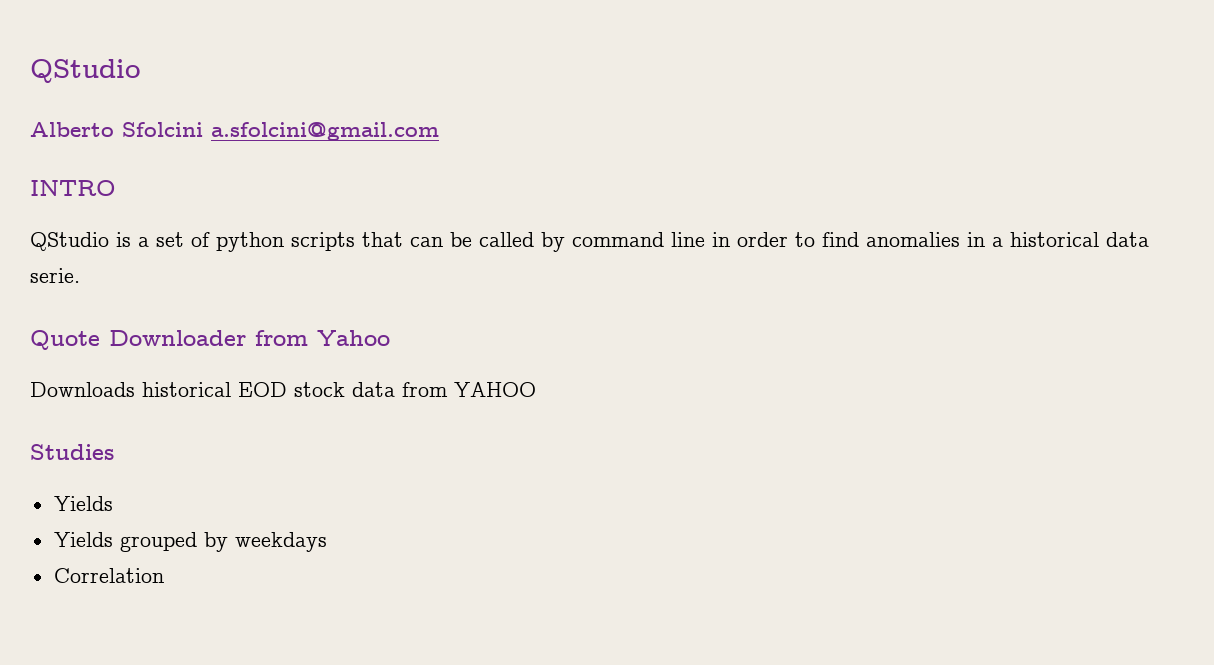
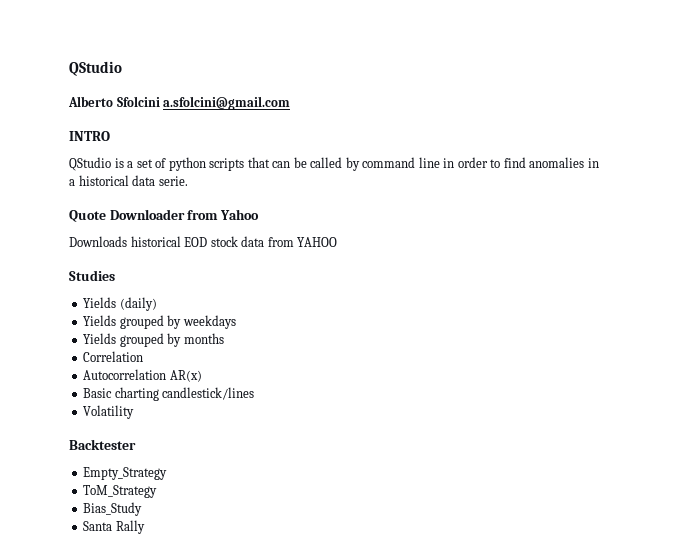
(113, 503) none -> [119,297,157,311] (daily)
[53,568,164,583] Correlation -> [83,333,224,347] [83,351,144,362] [83,369,202,382] [83,387,255,401] [83,405,135,419] [69,439,136,450] [83,467,168,480] [83,485,158,498] [83,502,143,516] [83,520,145,534] Yields grouped by months // Correlation // Autocorrelation AR(x) // Basic charting candlestick/lines // Volatility // Backtester // Empty_Strategy // ToM_Strategy // Bias_Study // Santa Rally

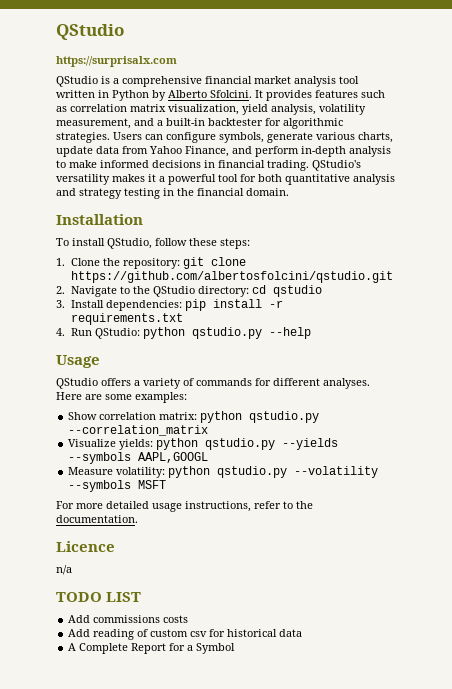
[68,96,291,110] [69,131,110,141] Alberto Sfolcini a.sfolcini@gmail.com // INTRO -> [56,56,177,67] https://surprisalx.com
[136,157,599,171] [69,175,188,186] [69,209,259,222] [69,236,338,247] [69,270,115,281] [83,297,157,311] [83,315,236,329] [83,333,224,347] [83,351,144,362] [83,369,202,382] [83,387,255,401] [83,405,135,419] [69,439,136,450] [83,467,168,480] [83,485,158,498] [83,502,143,516] [83,520,145,534] set of python scripts that can be called by command line in order to find anomalies in a historical data serie. // Quote Downloader from Yahoo // Downloads historical EOD stock data from YAHOO // Studies // Yields (daily) // Yields grouped by weekdays // Yields grouped by months // Correlation // Autocorrelation AR(x) // Basic charting candlestick/lines // Volatility // Backtester // Empty_Strategy // ToM_Strategy // Bias_Study // Santa Rally -> [122,76,359,87] [56,90,385,101] [56,104,366,115] [56,118,343,129] [56,132,393,143] [56,146,391,157] [56,160,361,171] [56,174,395,185] [56,188,289,199] [56,214,143,225] [56,238,250,249] [56,257,246,269] [70,271,393,283] [56,285,322,297] [56,299,283,311] [70,313,183,325] [56,327,311,339] [56,355,100,368] [56,378,370,389] [56,392,187,403] [68,411,320,423] [68,425,209,436] [68,438,339,450] [68,452,209,464] [68,466,379,478] [68,480,167,492] [56,501,313,512] [56,515,138,523] [56,541,115,552] [56,565,72,575] [56,592,142,602] [68,615,189,623] [68,629,303,640] [68,643,236,654] comprehensive financial market analysis tool written in Python by Alberto Sfolcini. It provides features such as correlation matrix visualization, yield analysis, volatility measurement, and a built-in backtester for algorithmic strategies. Users can configure symbols, generate various charts, update data from Yahoo Finance, and perform in-depth analysis to make informed decisions in financial trading. QStudio's versatility makes it a powerful tool for both quantitative analysis and strategy testing in the financial domain. // Installation // To install QStudio, follow these steps: // 1. Clone the repository: git clone https://github.com/albertosfolcini/qstudio.git // 2. Navigate to the QStudio directory: cd qstudio // 3. Install dependencies: pip install -r requirements.txt // 4. Run QStudio: python qstudio.py --help // Usage // QStudio offers a variety of commands for different analyses. Here are some examples: // Show correlation matrix: python qstudio.py --correlation_matrix // Visualize yields: python qstudio.py --yields --symbols AAPL,GOOGL // Measure volatility: python qstudio.py --volatility --symbols MSFT // For more detailed usage instructions, refer to the documentation. // Licence // n/a // TODO LIST // Add commissions costs // Add reading of custom csv for historical data // A Complete Report for a Symbol

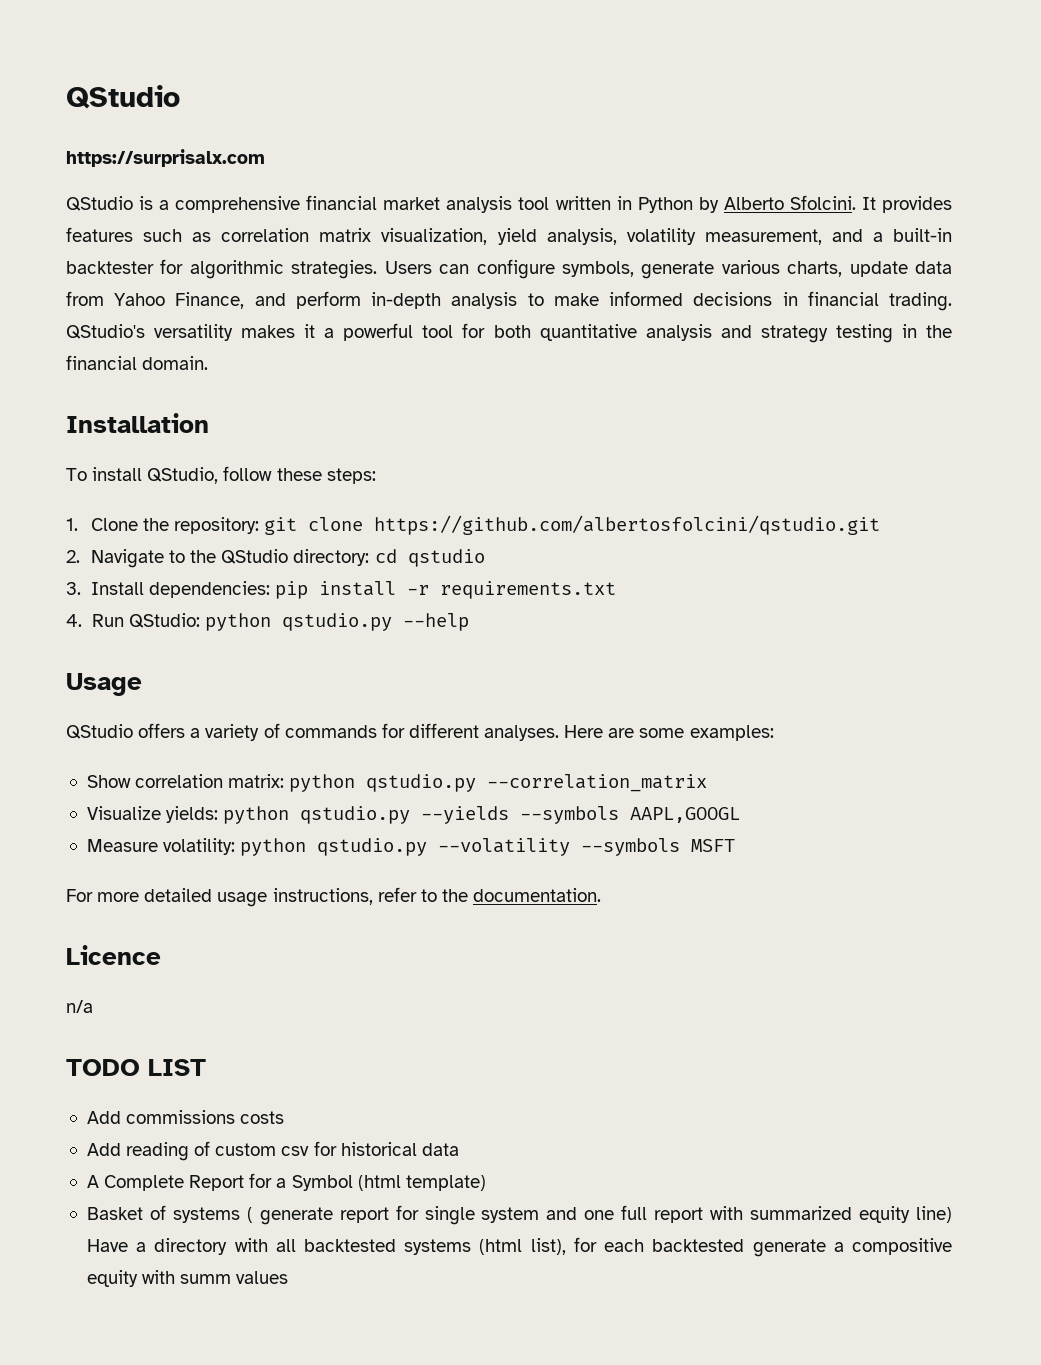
(236, 648) none -> [357,1175,486,1191] [86,1205,953,1225] [86,1237,952,1257] [86,1270,289,1287] (html template) // Basket of systems ( generate report for single system and one full report with summarized equity line) Have a directory with all backtested systems (html list), for each backtested generate a compositive equity with summ values

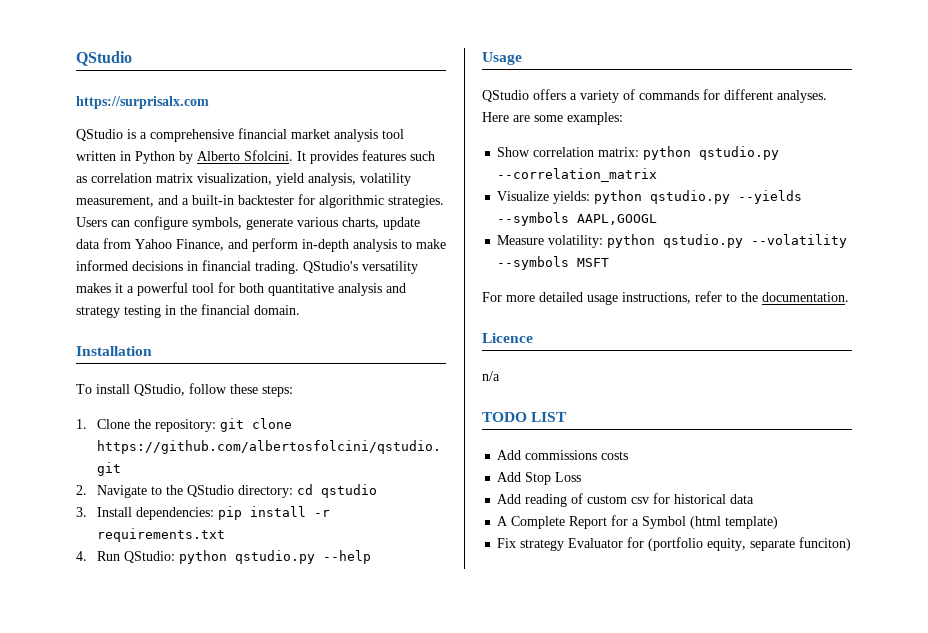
(285, 1117) none -> [497,472,582,485] // Add Stop Loss
[86,1205,953,1225] [86,1237,952,1257] [86,1270,289,1287] Basket of systems ( generate report for single system and one full report with summarized equity line) Have a directory with all backtested systems (html list), for each backtested generate a compositive equity with summ values -> [497,537,852,551] Fix strategy Evaluator for (portfolio equity, separate funciton)

